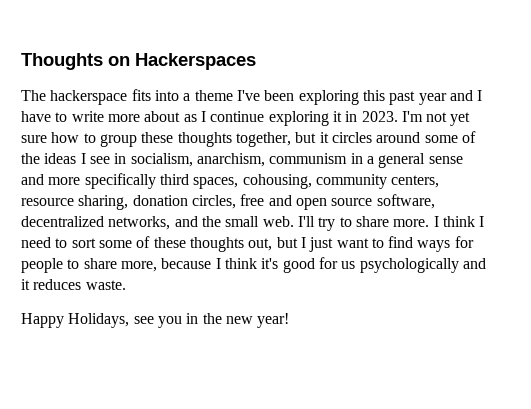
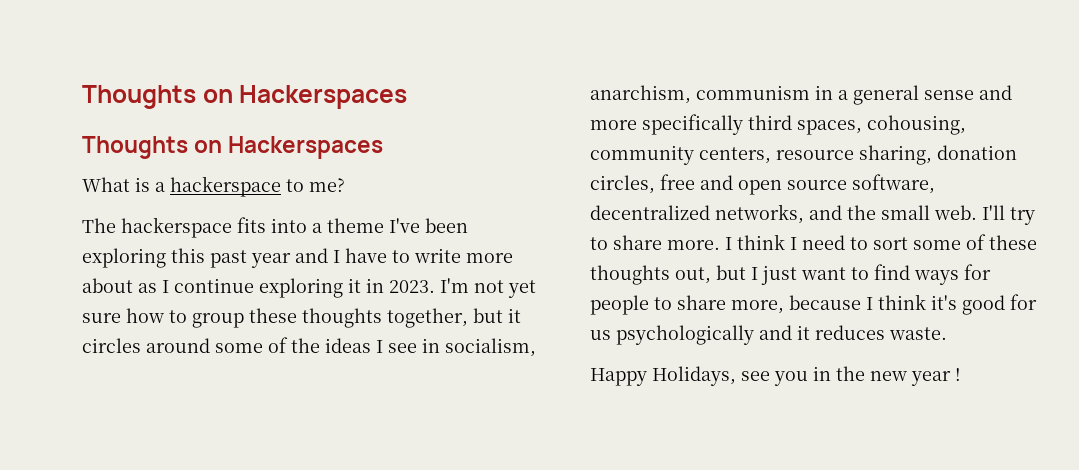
[21,53,256,70] Thoughts on Hackerspaces -> [82,85,408,109] [82,136,384,159] [82,176,345,197] Thoughts on Hackerspaces // Thoughts on Hackerspaces // What is a hackerspace to me?
[257,313,290,328] year! -> [911,368,961,386] year !

